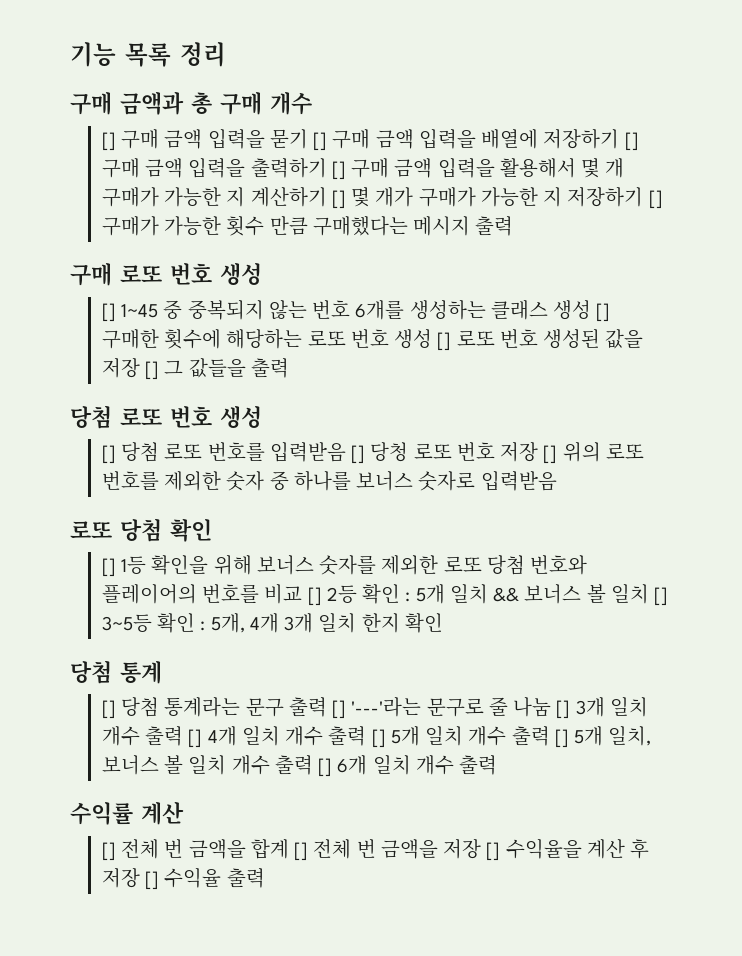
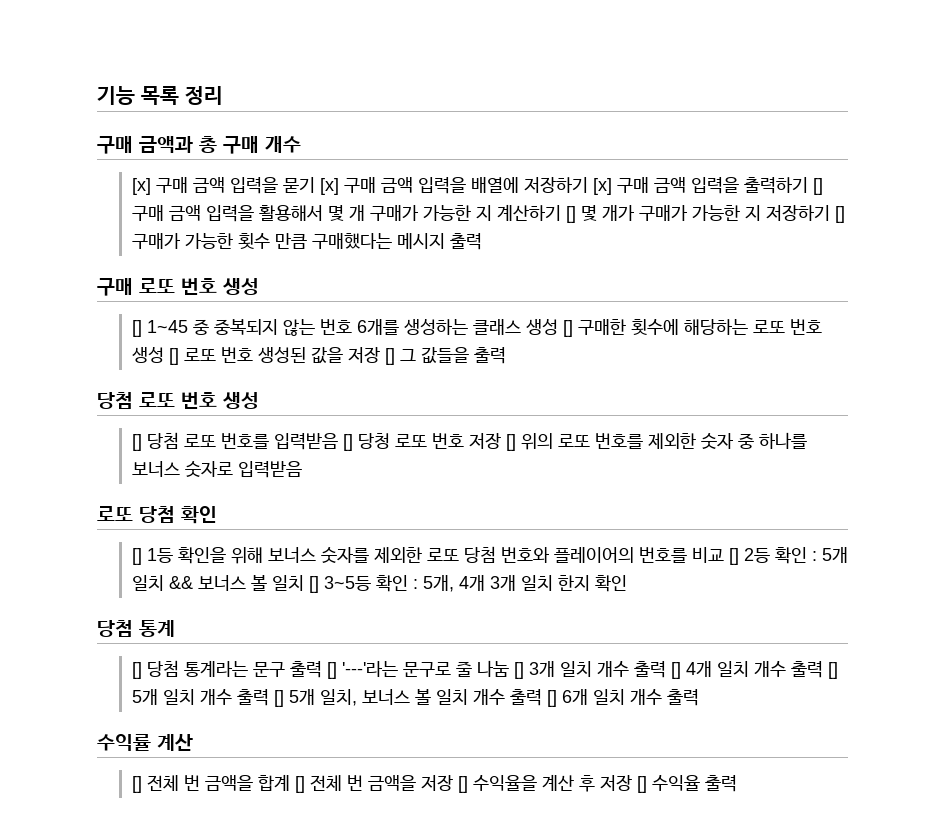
[101,132,116,151] [] -> [131,178,151,195] [x]
[313,132,328,151] [] -> [319,178,339,195] [x]
[624,132,639,151] [] -> [592,178,612,195] [x]

